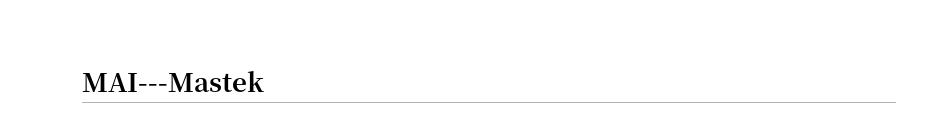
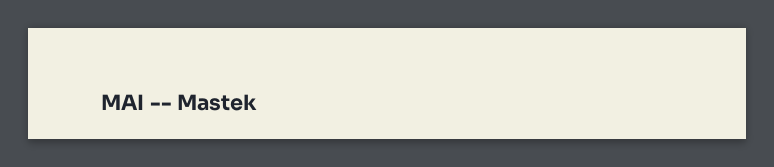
[82,71,264,92] MAI---Mastek -> [101,94,258,111] MAI -- Mastek

